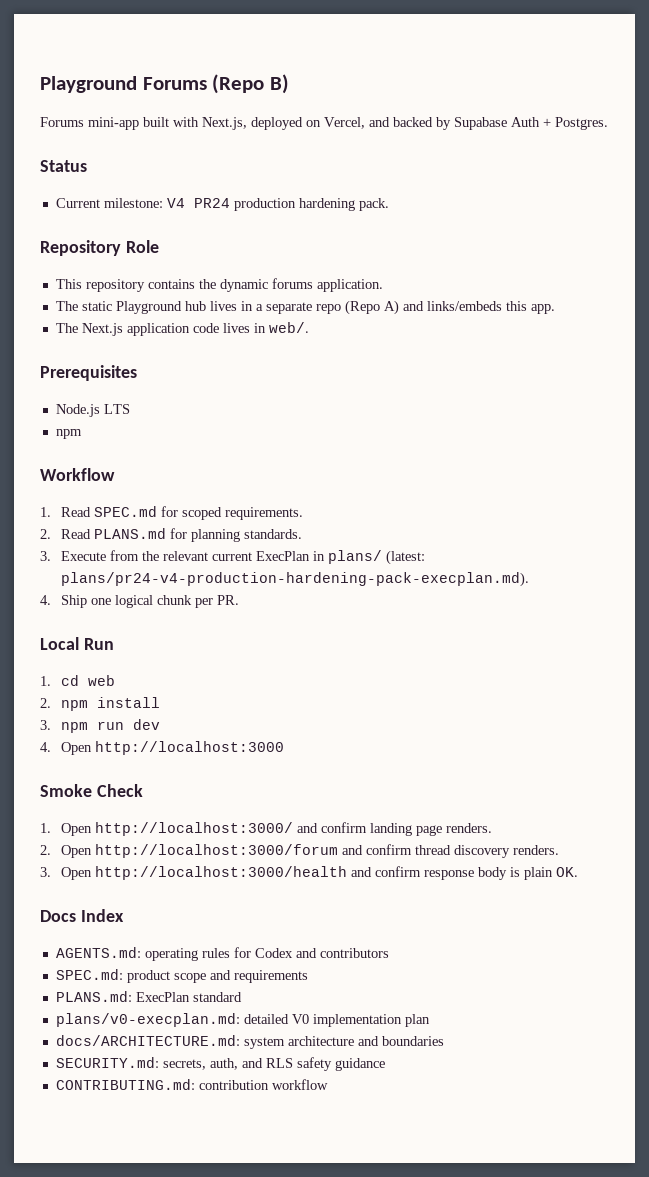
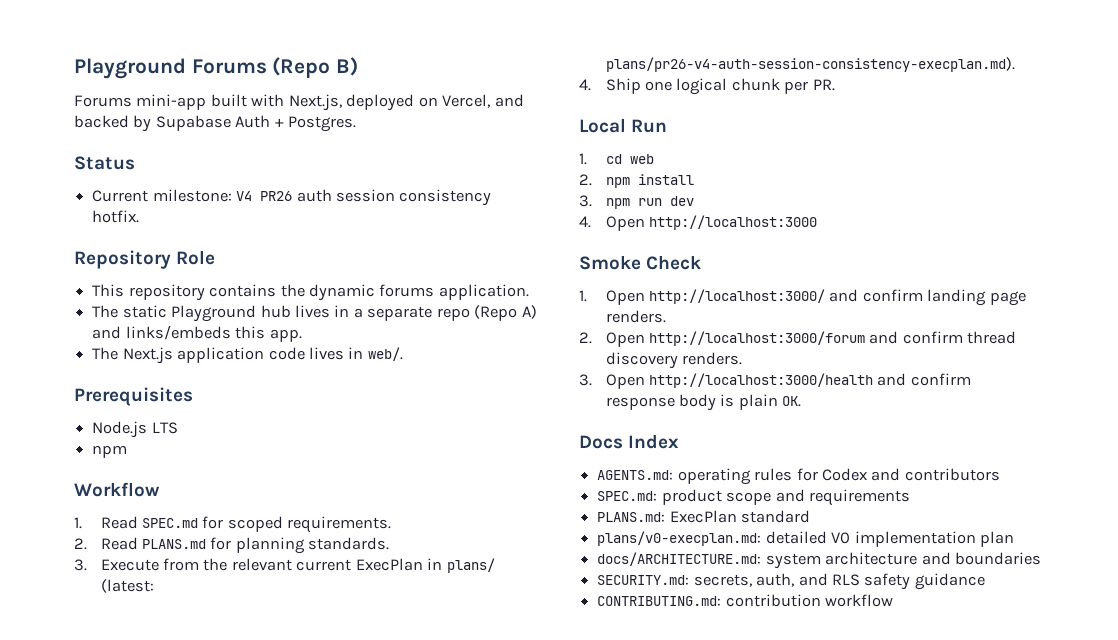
[193,198,389,211] PR24 production hardening pack. -> [260,189,492,206] [92,210,140,223] PR26 auth session consistency hotfix.
[61,572,530,587] plans/pr24-v4-production-hardening-pack-execplan.md). -> [605,57,1015,72] plans/pr26-v4-auth-session-consistency-execplan.md).

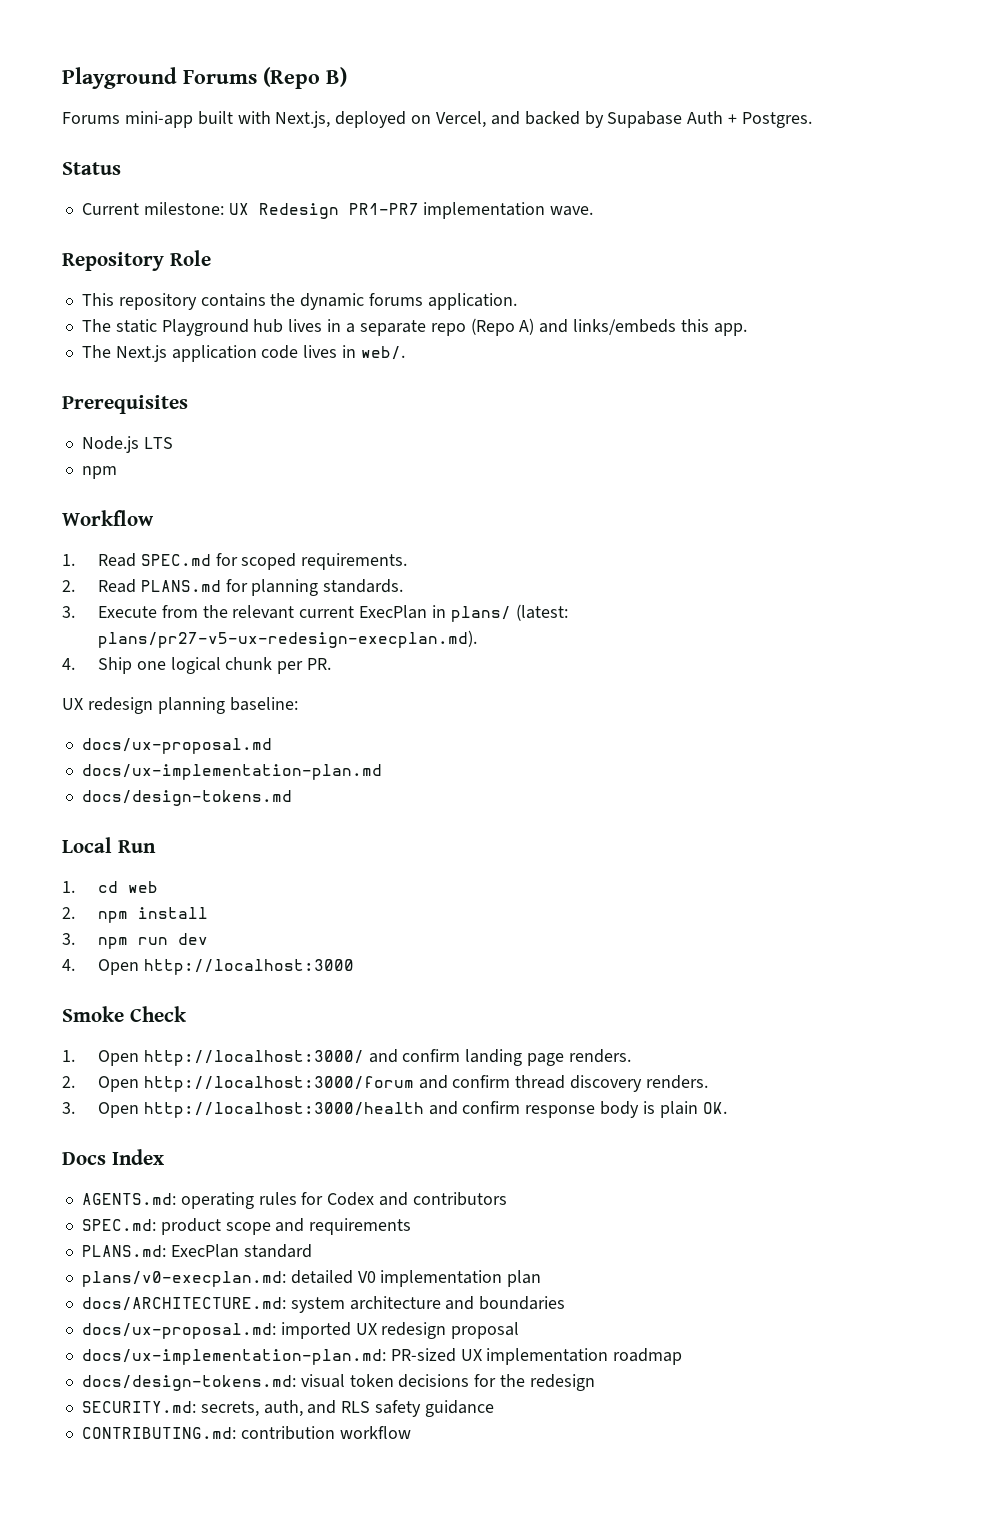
[236,189,492,206] [92,210,140,223] V4 PR26 auth session consistency hotfix. -> [228,202,594,219] UX Redesign PR1-PR7 implementation wave.
[605,57,1015,72] plans/pr26-v4-auth-session-consistency-execplan.md). -> [97,630,477,648] plans/pr27-v5-ux-redesign-execplan.md).
(835, 85) none -> [62,697,298,714] [81,738,272,754] [81,764,382,780] [81,790,292,806] // UX redesign planning baseline: // docs/ux-proposal.md // docs/ux-implementation-plan.md // docs/design-tokens.md
(1041, 558) none -> [81,1322,520,1339] [81,1348,683,1365] [81,1374,595,1391] // docs/ux-proposal.md: imported UX redesign proposal // docs/ux-implementation-plan.md: PR-sized UX implementation roadmap // docs/design-tokens.md: visual token decisions for the redesign

